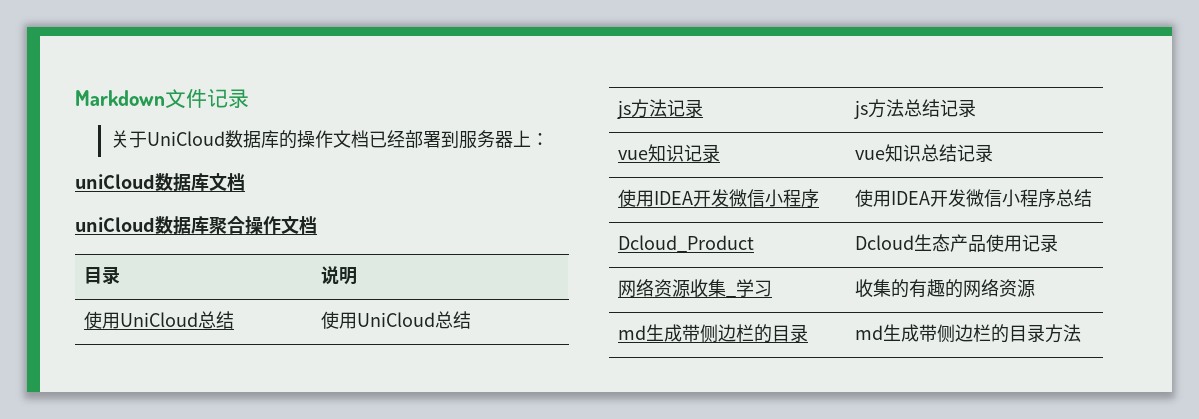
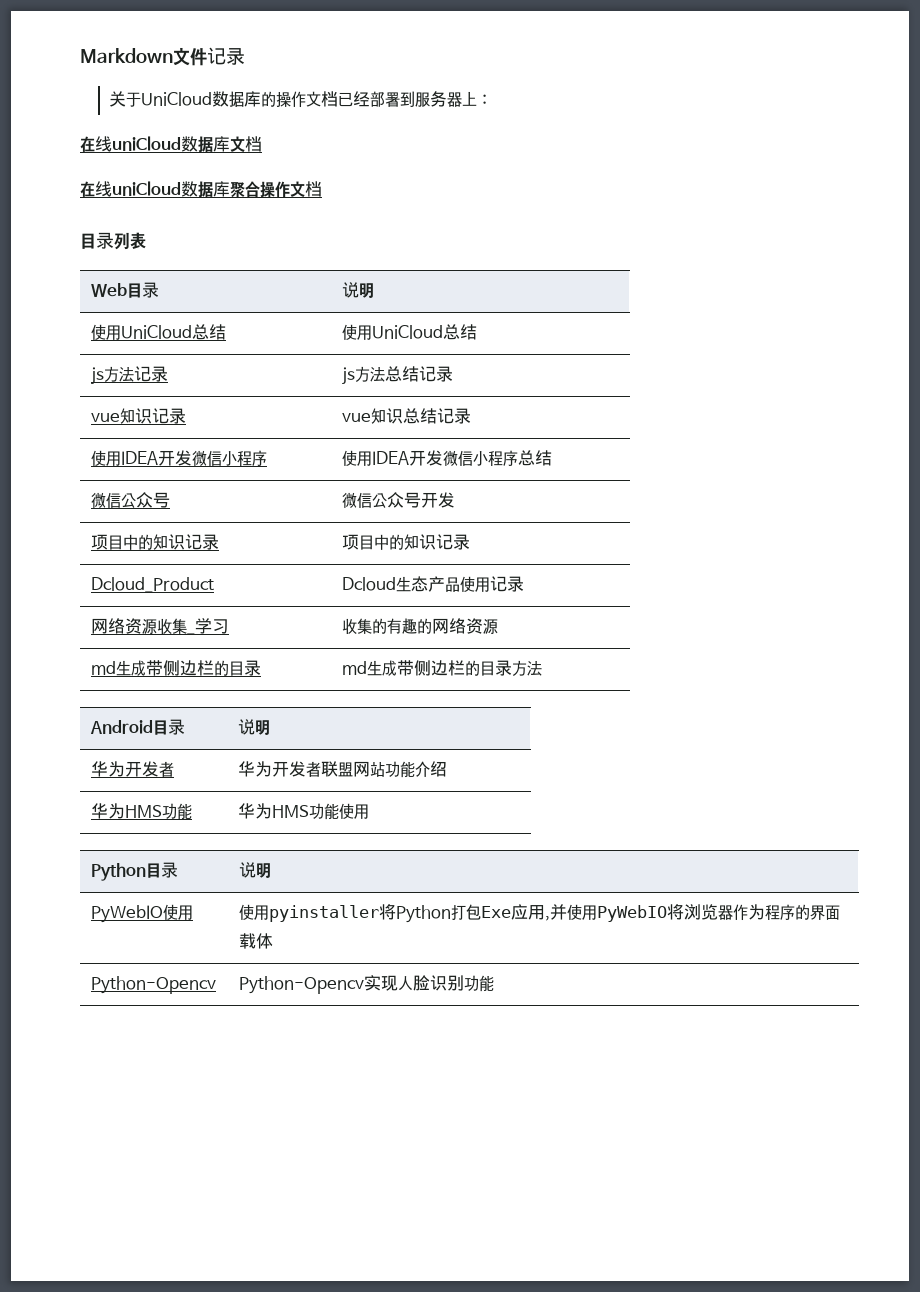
(549, 139) none -> [80,136,112,152] 在线
(245, 182) none -> [80,181,112,197] 在线
(317, 225) // -> [80,232,146,250] [91,283,128,297] // 目录列表 // Web
(1093, 198) none -> [91,492,171,508] [342,492,456,508] [91,534,220,550] [342,534,471,550] // 微信公众号 | 微信公众号开发 // 项目中的知识记录 | 项目中的知识记录
(1082, 333) none -> [90,719,186,735] [238,719,271,736] [91,761,175,777] [238,761,448,778] [91,803,193,820] [238,803,370,820] [91,862,179,881] [239,862,272,879] [91,904,194,923] [239,904,841,923] [239,933,274,949] [91,976,217,994] [239,975,495,994] // Android目录 | 说明 // 华为开发者 | 华为开发者联盟网站功能介绍 // 华为HMS功能 | 华为HMS功能使用 // Python目录 | 说明 // PyWebIO使用 | 使用pyinstaller将Python打包Exe应用,并使用PyWebIO将浏览器作为程序的界面载体 // Python-Opencv | Python-Opencv实现人脸识别功能

